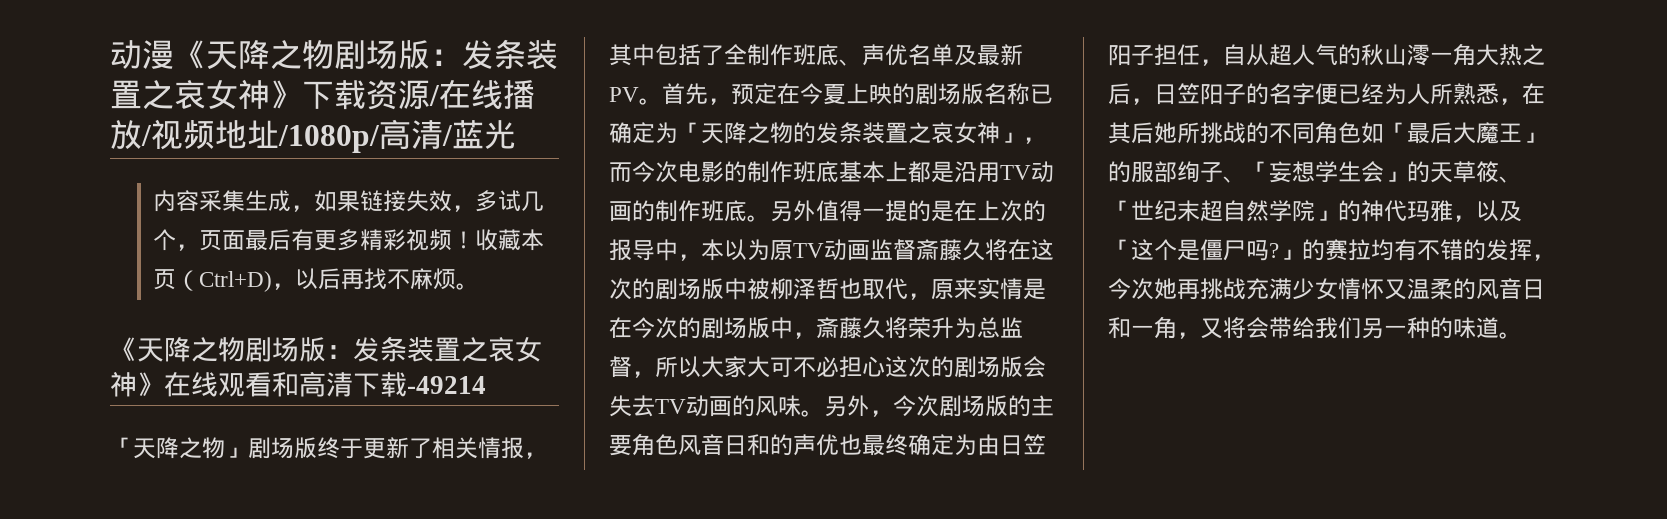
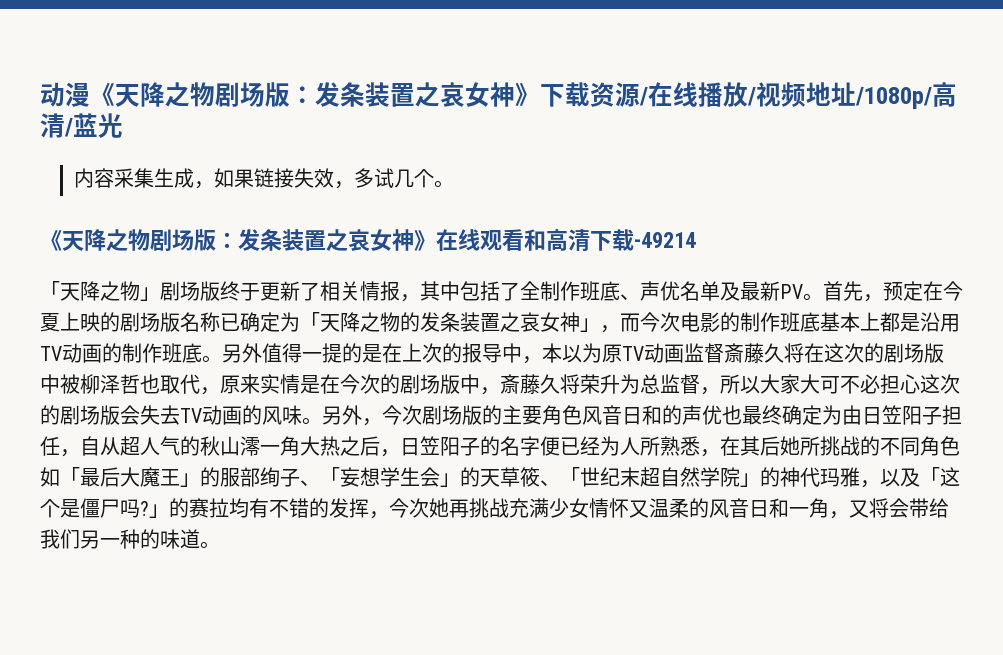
[176,229,545,251] [153,268,457,292] ，页面最后有更多精彩视频！收藏本页（Ctrl+D)，以后再找不麻烦 -> (435, 178) none

